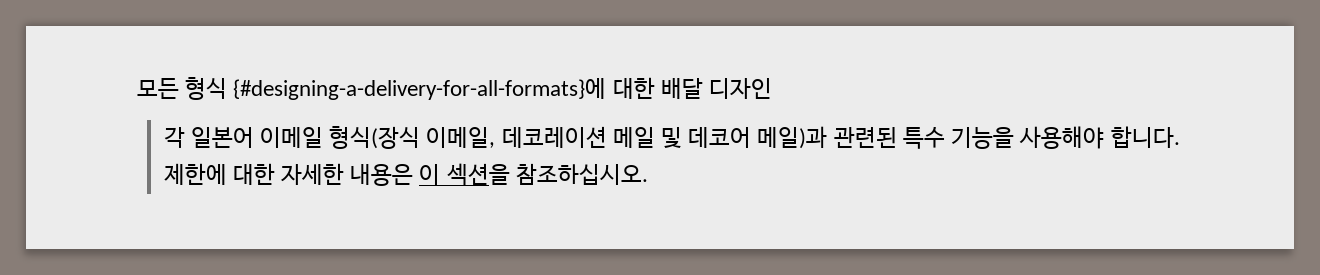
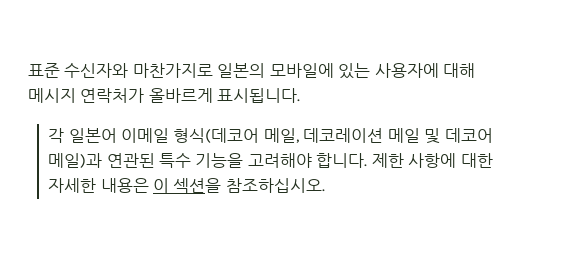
[137,77,773,100] 모든 형식 {#designing-a-delivery-for-all-formats}에 대한 배달 디자인 -> [28,63,476,79] [28,88,301,103] 표준 수신자와 마찬가지로 일본의 모바일에 있는 사용자에 대해 메시지 연락처가 올바르게 표시됩니다.
[329,126,496,149] 형식(장식 이메일, -> [173,128,299,143] 형식(데코어 메일,
[833,127,897,148] 관련된 -> [106,153,155,168] 연관된
[1019,126,1180,149] [163,163,227,185] 사용해야 합니다. 제한에 -> [247,153,457,168] 고려해야 합니다. 제한 사항에

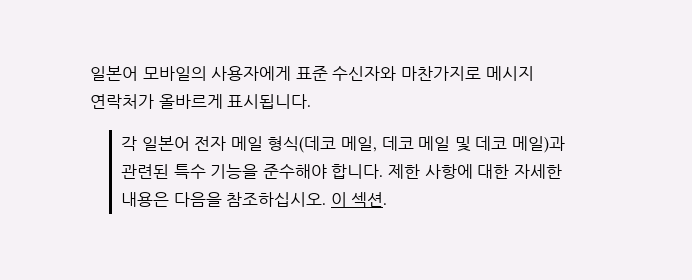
[28,63,476,79] 표준 수신자와 마찬가지로 일본의 모바일에 있는 사용자에 대해 -> [90,66,481,81] 일본어 모바일의 사용자에게 표준 수신자와 마찬가지로
[121,128,493,144] [48,153,155,168] 이메일 형식(데코어 메일, 데코레이션 메일 및 데코어 메일)과 연관된 -> [194,136,566,153] [121,164,170,179] 전자 메일 형식(데코 메일, 데코 메일 및 데코 메일)과 관련된
[247,153,312,168] 고려해야 -> [262,164,327,179] 준수해야
[153,178,325,193] 이 섹션을 참조하십시오. -> [173,192,388,207] 다음을 참조하십시오. 이 섹션.

